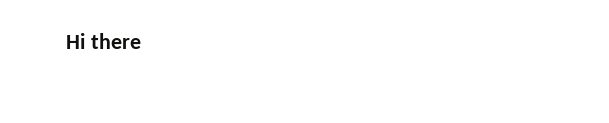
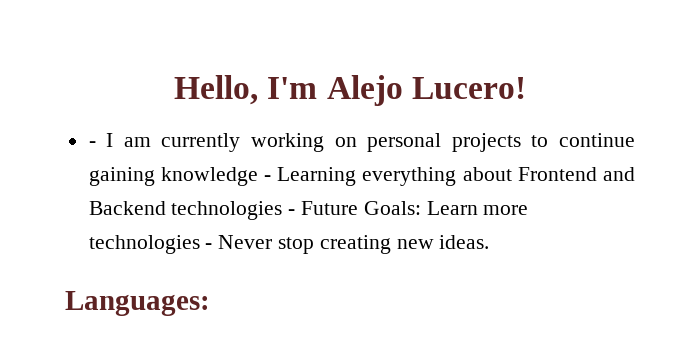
[66,33,141,49] Hi there -> [174,75,526,106] [88,133,635,152] [88,167,635,186] [88,201,529,220] [88,235,490,254] [65,291,210,316] Hello, I'm Alejo Lucero! // - I am currently working on personal projects to continue gaining knowledge - Learning everything about Frontend and Backend technologies - Future Goals: Learn more technologies - Never stop creating new ideas. // Languages:

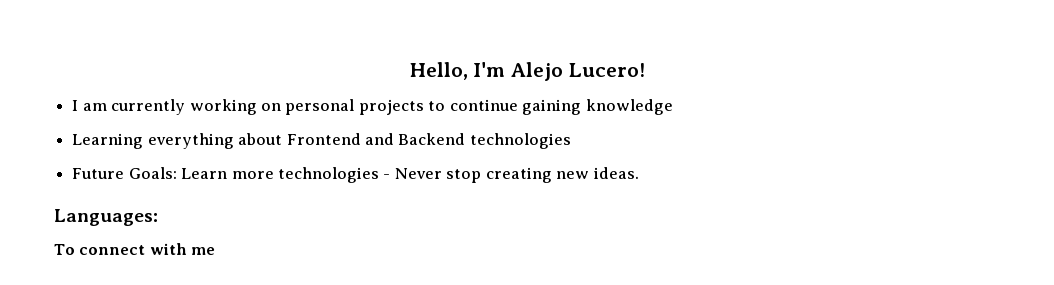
[88,141,96,147] - -> (645, 70) none
[264,175,272,181] - -> (673, 107) //
[288,209,296,215] - -> (571, 141) //
(210, 303) none -> [54,243,216,255] // To connect with me

